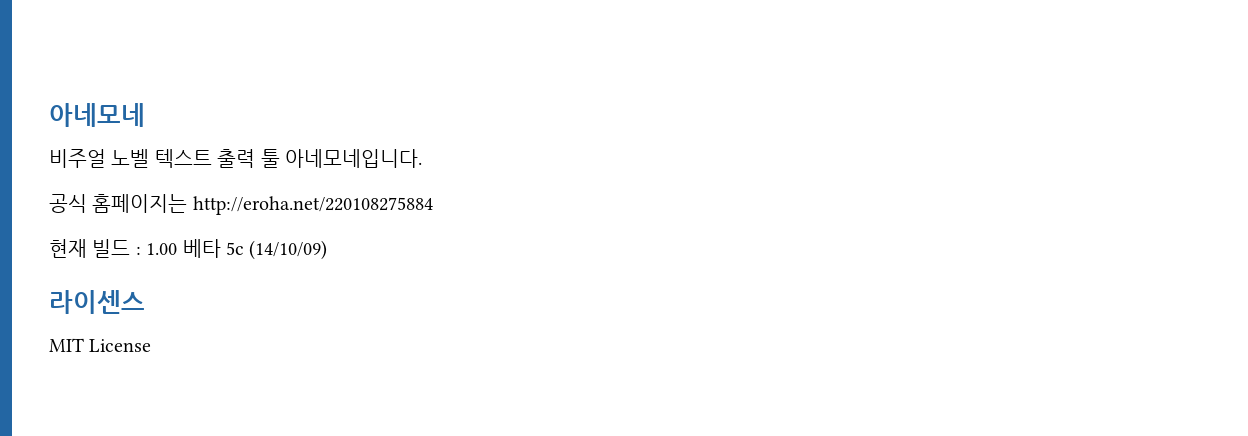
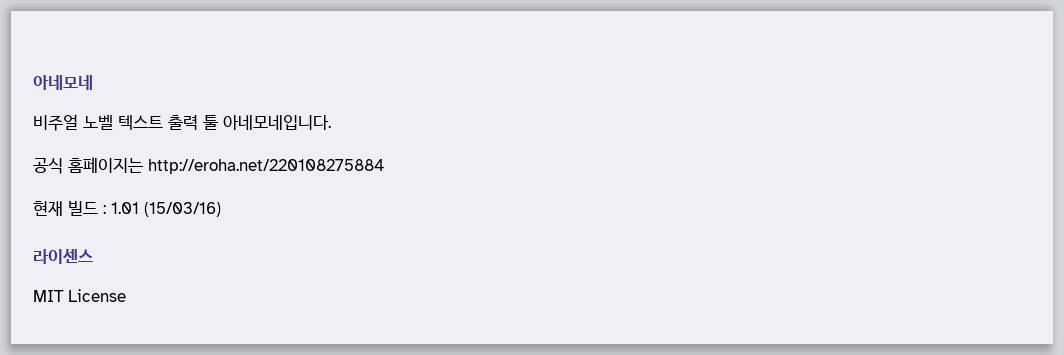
[146,239,328,260] 1.00 베타 5c (14/10/09) -> [111,202,221,217] 1.01 (15/03/16)

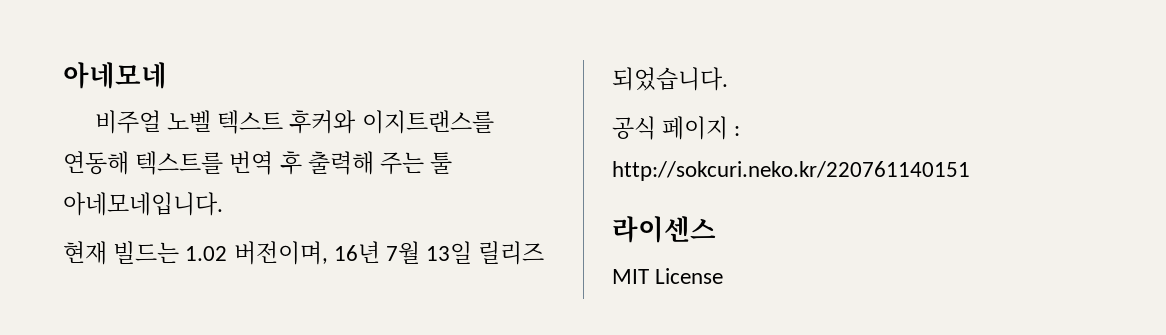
[168,115,331,130] [33,157,384,174] [33,200,221,217] 출력 툴 아네모네입니다. // 공식 홈페이지는 http://eroha.net/220108275884 // 현재 빌드 : 1.01 (15/03/16) -> [289,110,494,134] [63,151,453,175] [63,192,223,216] [63,241,545,265] [612,67,728,91] [612,116,741,140] [612,161,970,181] 후커와 이지트랜스를 연동해 텍스트를 번역 후 출력해 주는 툴 아네모네입니다. // 현재 빌드는 1.02 버전이며, 16년 7월 13일 릴리즈 되었습니다. // 공식 페이지 : http://sokcuri.neko.kr/220761140151

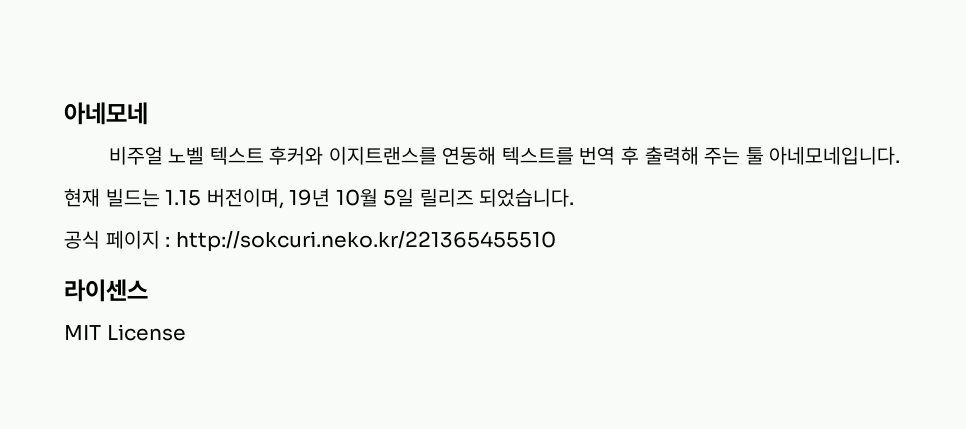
[185,241,473,265] 1.02 버전이며, 16년 7월 13일 -> [165,188,415,209] 1.15 버전이며, 19년 10월 5일
[612,161,970,181] http://sokcuri.neko.kr/220761140151 -> [175,231,556,252] http://sokcuri.neko.kr/221365455510

